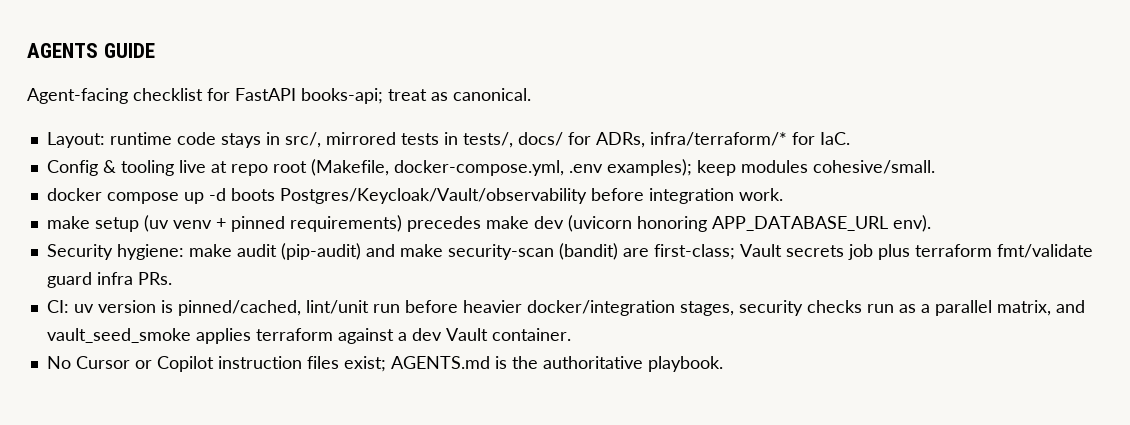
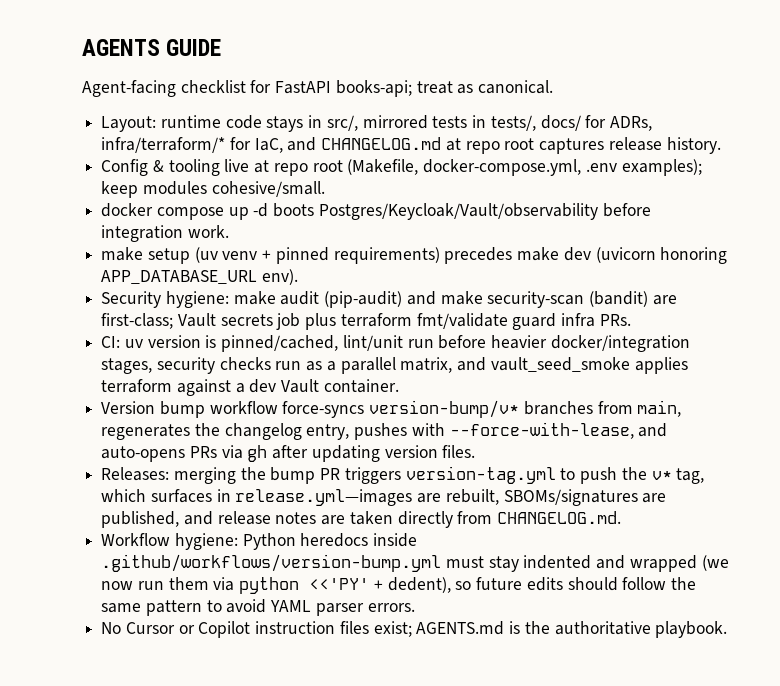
[819,132,850,145] IaC. -> [254,137,721,154] IaC, and CHANGELOG.md at repo root captures release history.
(571, 334) none -> [101,400,682,418] [101,422,668,440] [101,445,476,462] [101,466,705,484] [101,489,667,506] [101,511,622,528] [101,533,418,550] [101,554,729,572] [101,577,696,594] [101,599,415,616] // Version bump workflow force-syncs version-bump/v* branches from main, regenerates the changelog entry, pushes with --force-with-lease, and auto-opens PRs via gh after updating version files. // Releases: merging the bump PR triggers version-tag.yml to push the v* tag, which surfaces in release.yml—images are rebuilt, SBOMs/signatures are published, and release notes are taken directly from CHANGELOG.md. // Workflow hygiene: Python heredocs inside .github/workflows/version-bump.yml must stay indented and wrapped (we now run them via python <<'PY' + dedent), so future edits should follow the same pattern to avoid YAML parser errors.

